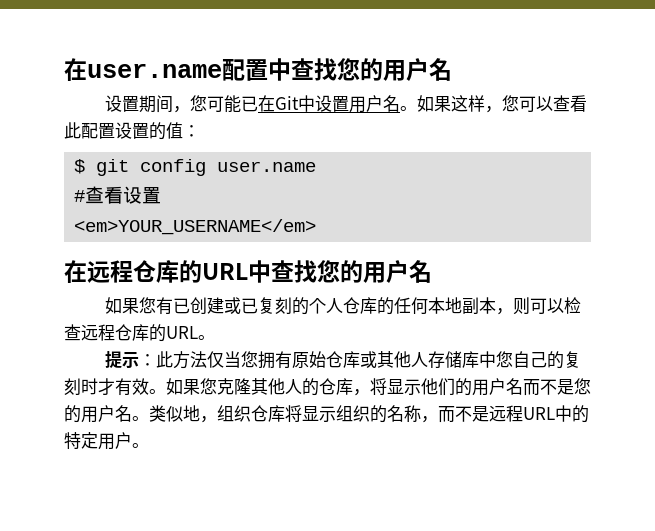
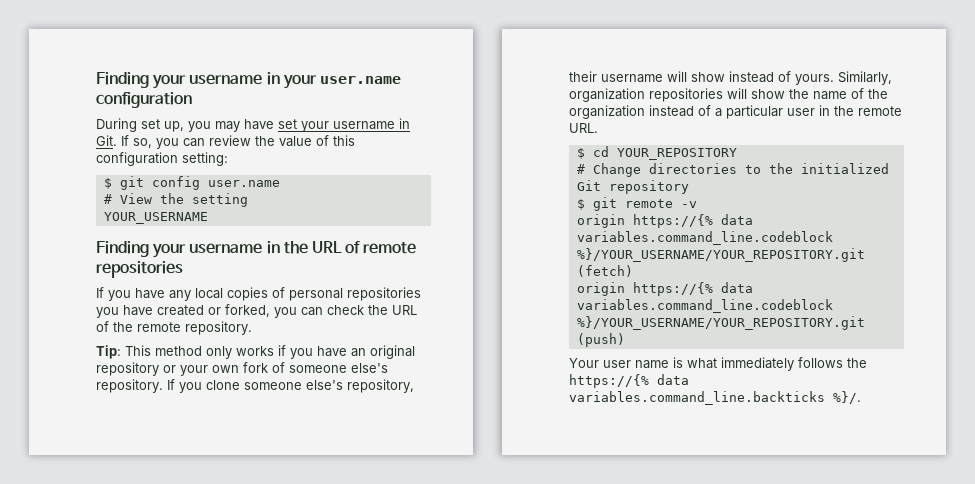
[64,58,452,81] [104,95,587,113] [64,122,200,140] 在user.name配置中查找您的用户名 // 设置期间，您可能已在Git中设置用户名。如果这样，您可以查看此配置设置的值： -> [96,72,401,89] [96,92,192,108] [96,118,410,132] [96,135,355,149] [96,152,228,166] Finding your username in your user.name configuration // During set up, you may have set your username in Git. If so, you can review the value of this configuration setting:
[85,186,162,204] [74,219,317,235] [64,260,432,283] [104,297,581,315] [64,324,215,342] [104,351,581,369] [64,378,591,396] [64,405,589,423] [64,432,149,450] 查看设置 // <em>YOUR_USERNAME</em> // 在远程仓库的URL中查找您的用户名 // 如果您有已创建或已复刻的个人仓库的任何本地副本，则可以检查远程仓库的URL。 // 提示：此方法仅当您拥有原始仓库或其他人存储库中您自己的复刻时才有效。如果您克隆其他人的仓库，将显示他们的用户名而不是您的用户名。类似地，组织仓库将显示组织的名称，而不是远程URL中的特定用户。 -> [119,193,248,207] [103,212,208,224] [96,241,417,258] [96,261,183,278] [96,287,421,301] [96,304,417,318] [96,321,252,335] [96,345,415,359] [96,362,388,376] [96,379,414,393] [569,71,892,85] [569,88,888,102] [569,105,902,119] [569,123,598,133] [576,146,737,160] [576,163,889,177] [576,180,689,194] [576,197,697,211] [576,214,753,228] [576,231,833,245] [576,248,865,262] [576,265,633,277] [576,282,753,296] [576,299,833,313] [576,316,865,330] [576,333,625,347] [569,357,867,371] [569,374,689,388] [569,391,861,405] View the setting // YOUR_USERNAME // Finding your username in the URL of remote repositories // If you have any local copies of personal repositories you have created or forked, you can check the URL of the remote repository. // Tip: This method only works if you have an original repository or your own fork of someone else's repository. If you clone someone else's repository, their username will show instead of yours. Similarly, organization repositories will show the name of the organization instead of a particular user in the remote URL. // $ cd YOUR_REPOSITORY // # Change directories to the initialized Git repository // $ git remote -v // origin https://{% data variables.command_line.codeblock %}/YOUR_USERNAME/YOUR_REPOSITORY.git (fetch) // origin https://{% data variables.command_line.codeblock %}/YOUR_USERNAME/YOUR_REPOSITORY.git (push) // Your user name is what immediately follows the https://{% data variables.command_line.backticks %}/.

